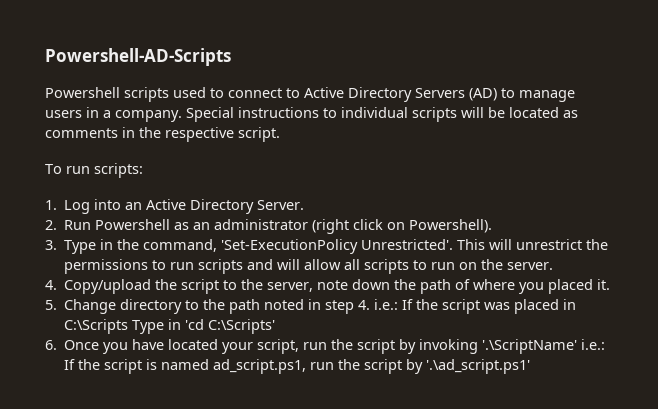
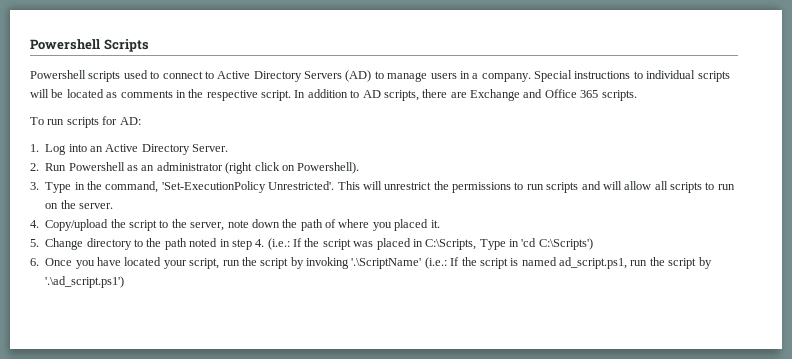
[45,48,231,66] Powershell-AD-Scripts -> [30,39,149,52] Powershell Scripts
(280, 134) none -> [294,89,637,101] In addition to AD scripts, there are Exchange and Office 365 scripts.
[94,163,143,178] scripts: -> [66,116,141,128] scripts for AD:
[374,299,399,310] i.e.: -> [267,238,290,250] (i.e.:
[64,319,129,334] C:\Scripts -> [425,239,477,250] C:\Scripts,
[208,319,276,334] C:\Scripts' -> [538,238,593,250] C:\Scripts')
[581,339,606,350] i.e.: -> [424,257,447,269] (i.e.:
[426,359,531,374] '.\ad_script.ps1' -> [45,276,125,288] '.\ad_script.ps1')

